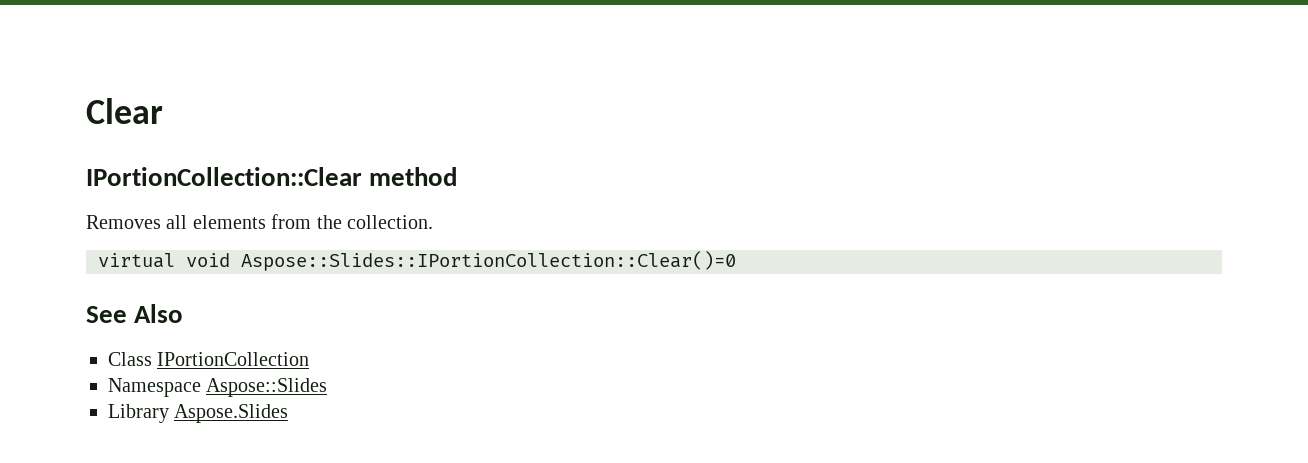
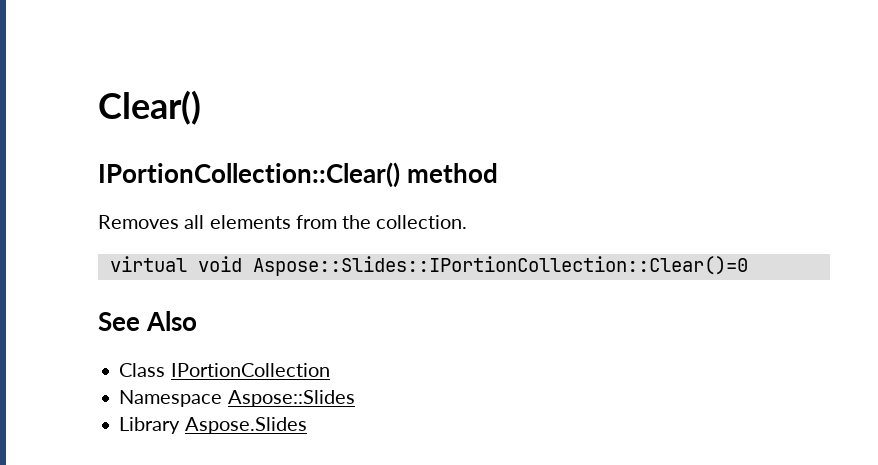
[86,98,163,124] [86,167,362,186] Clear // IPortionCollection::Clear -> [98,90,201,125] [98,162,400,188] Clear() // IPortionCollection::Clear()

